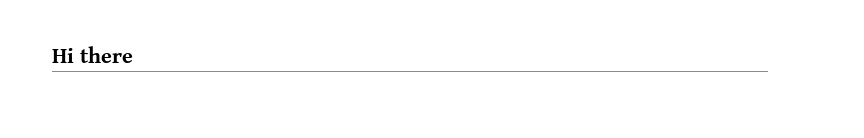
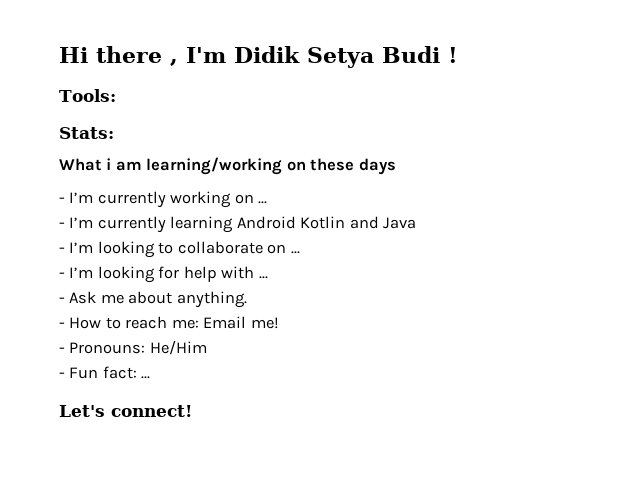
(133, 54) none -> [170,46,458,68] [59,89,116,102] [59,127,114,139] [59,157,396,175] [59,191,268,208] [59,216,417,233] [59,241,300,258] [59,266,268,283] [59,291,247,308] [59,316,279,329] [59,340,207,355] [59,366,151,379] [59,405,192,417] , I'm Didik Setya Budi ! // Tools: // Stats: // What i am learning/working on these days // - I’m currently working on ... // - I’m currently learning Android Kotlin and Java // - I’m looking to collaborate on ... // - I’m looking for help with ... // - Ask me about anything. // - How to reach me: Email me! // - Pronouns: He/Him // - Fun fact: ... // Let's connect!

